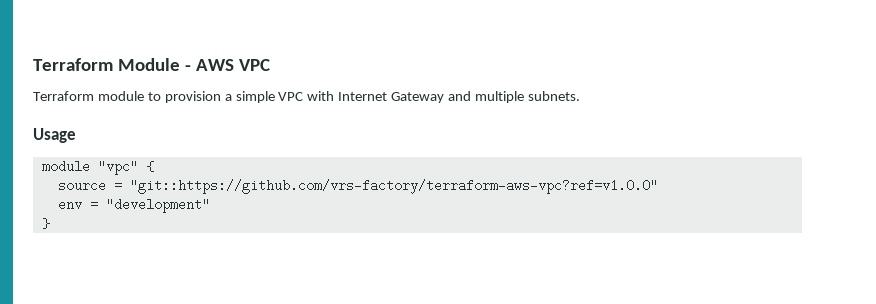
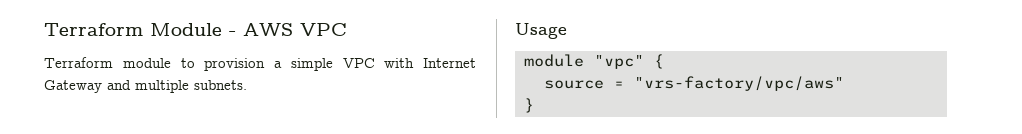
[129,179,658,194] [57,198,210,213] "git::https://github.com/vrs-factory/terraform-aws-vpc?ref=v1.0.0" // env = "development" -> [633,76,844,91] "vrs-factory/vpc/aws"

